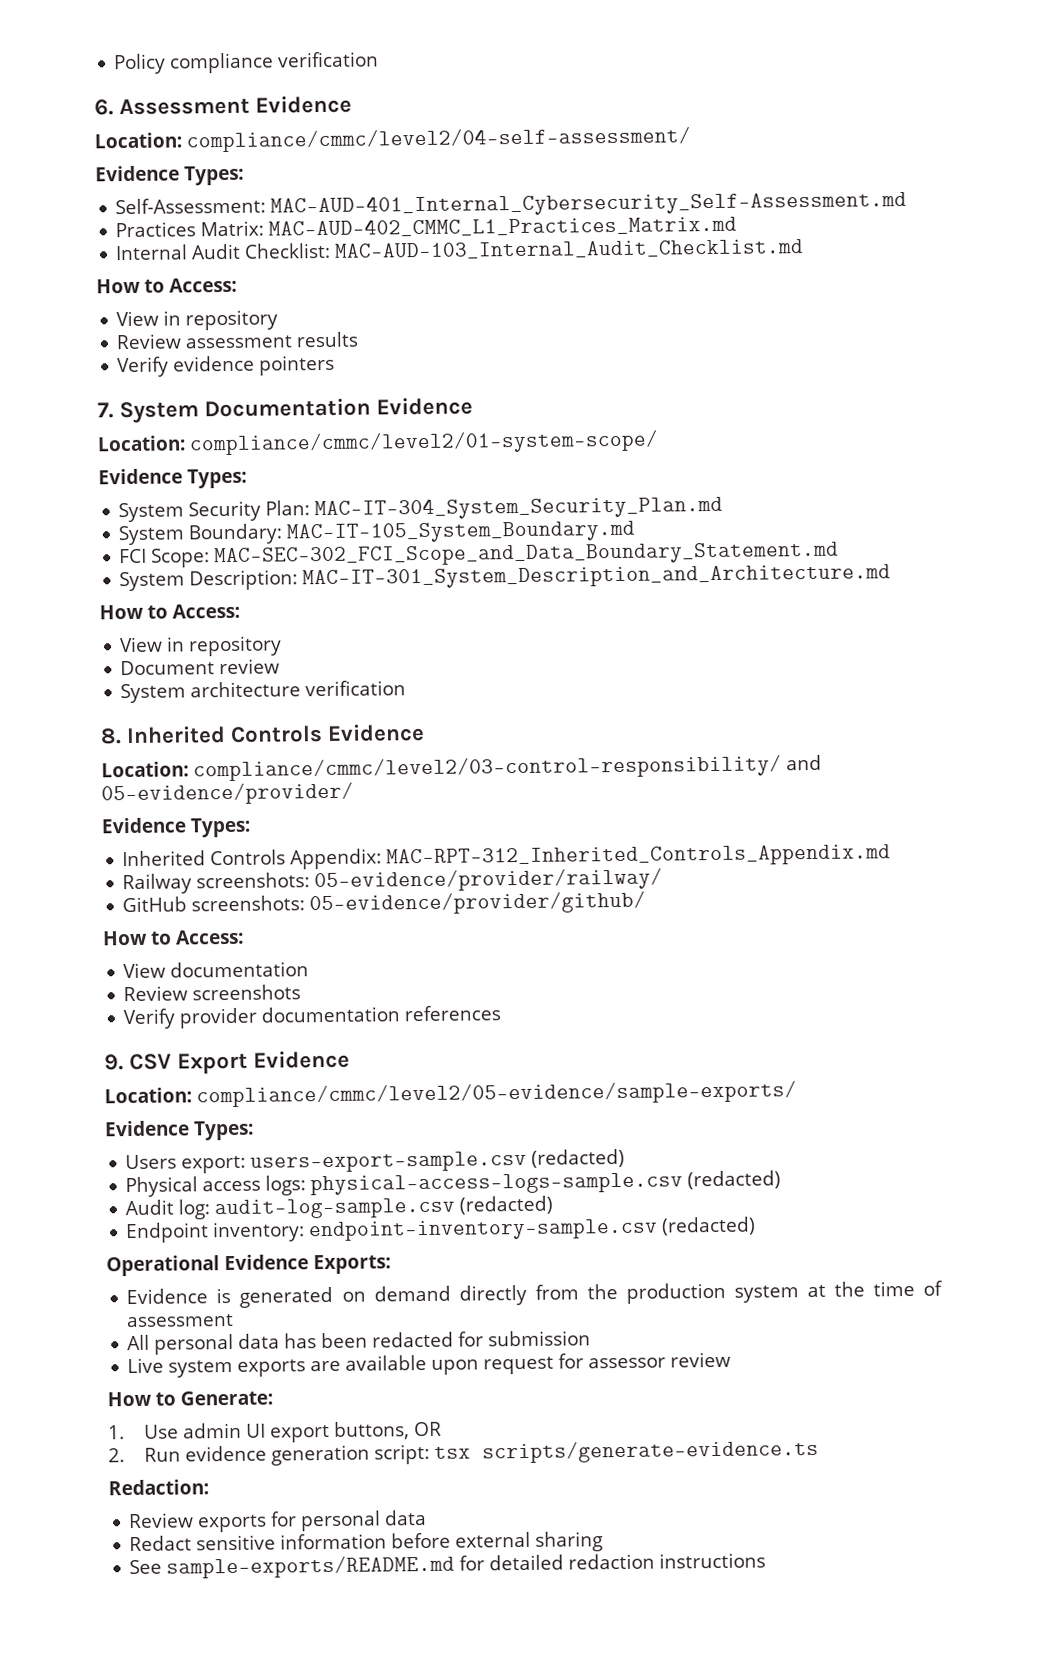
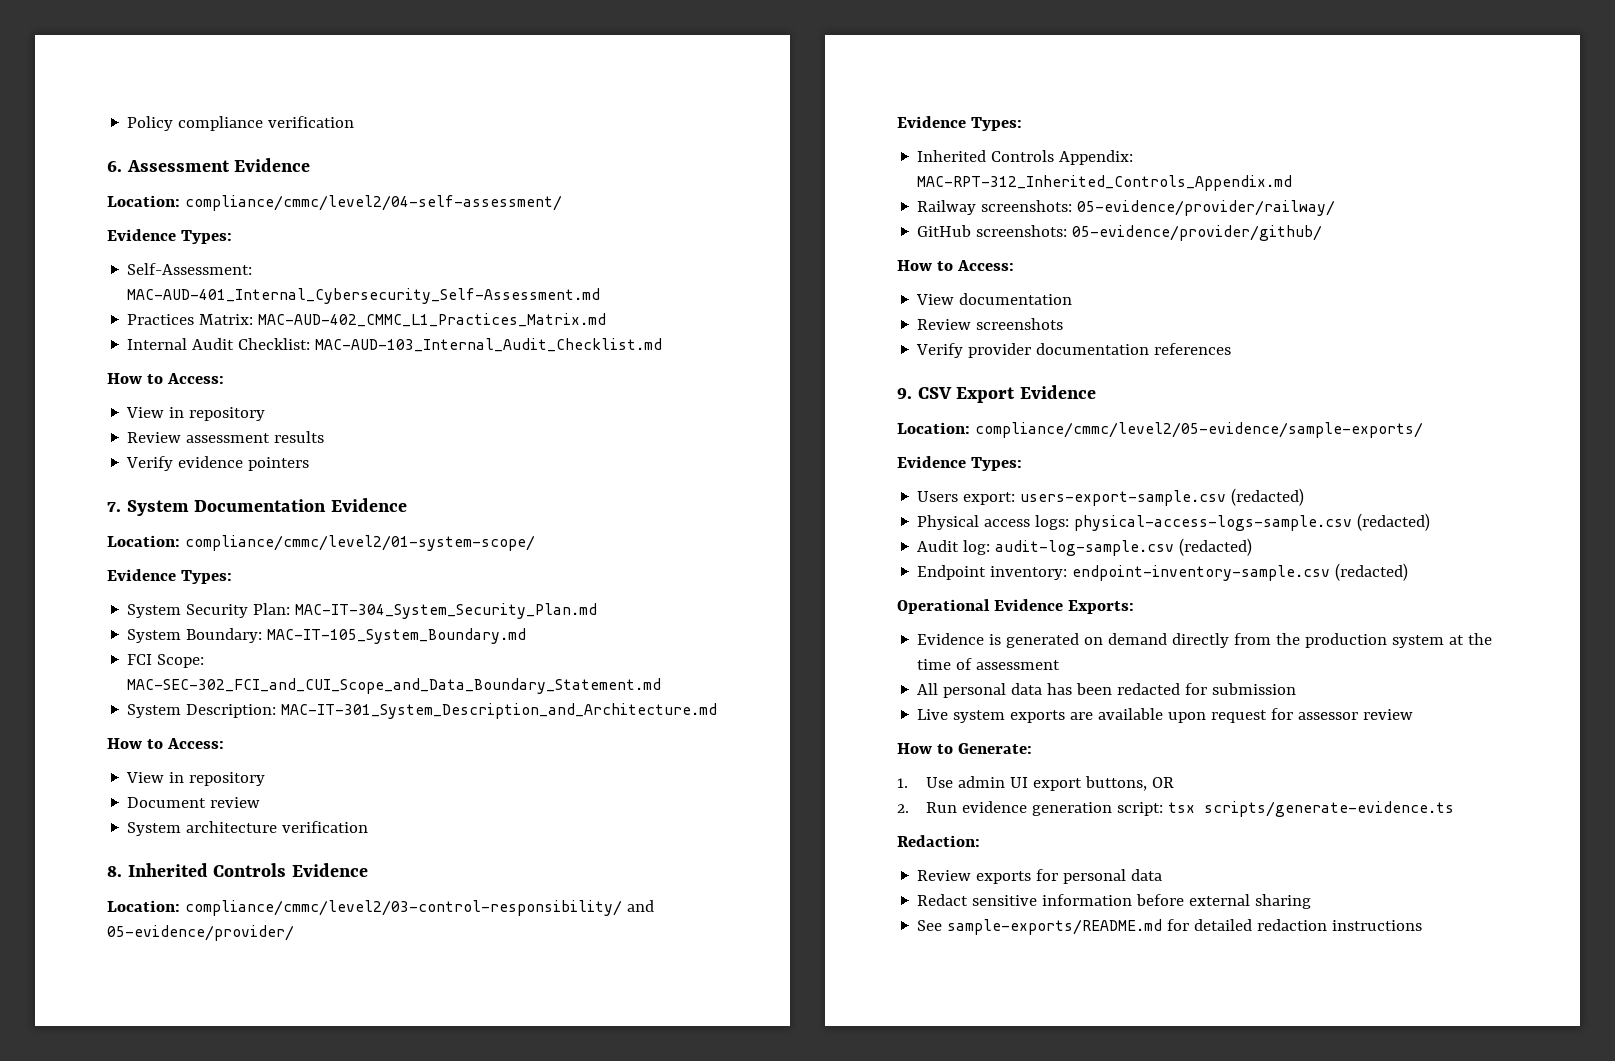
[214,541,840,568] MAC-SEC-302_FCI_Scope_and_Data_Boundary_Statement.md -> [127,678,662,694] MAC-SEC-302_FCI_and_CUI_Scope_and_Data_Boundary_Statement.md

